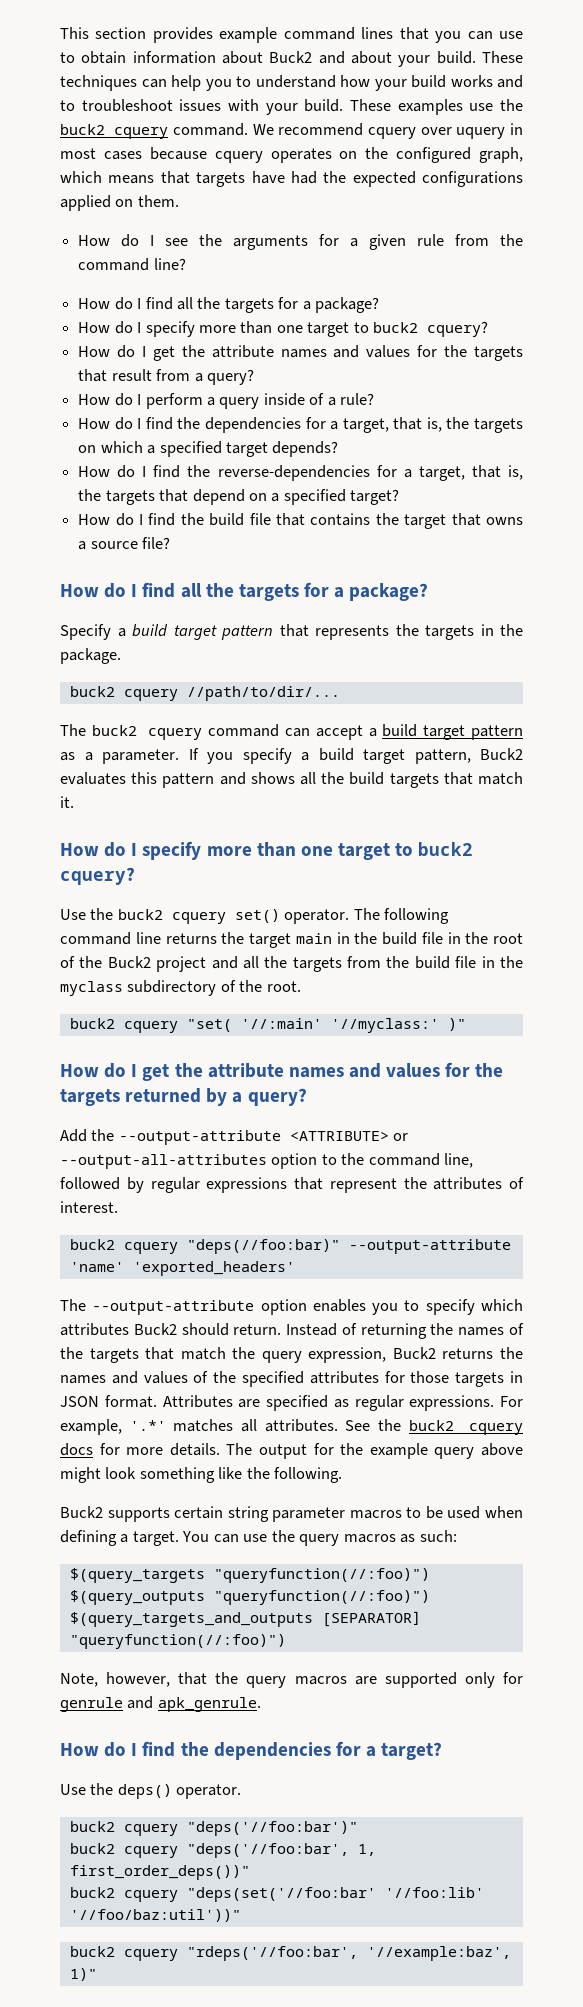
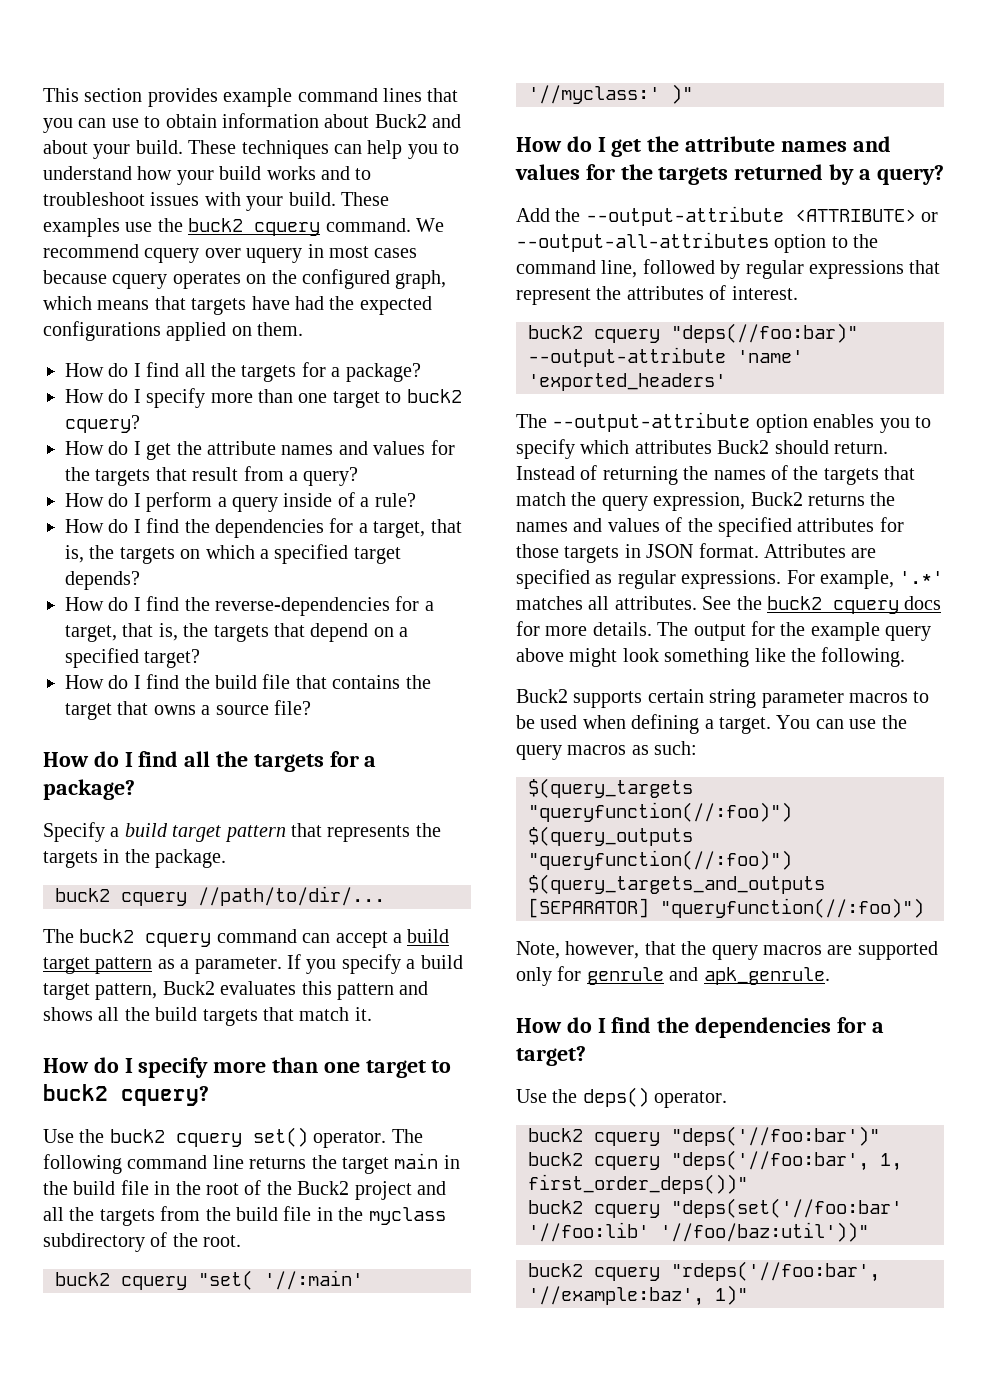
[78,234,524,250] [78,258,186,271] // How do I see the arguments for a given rule from the command line? -> (304, 329) none

